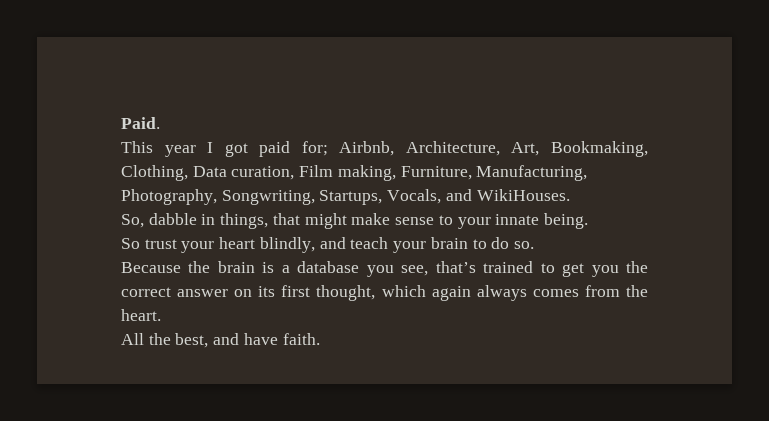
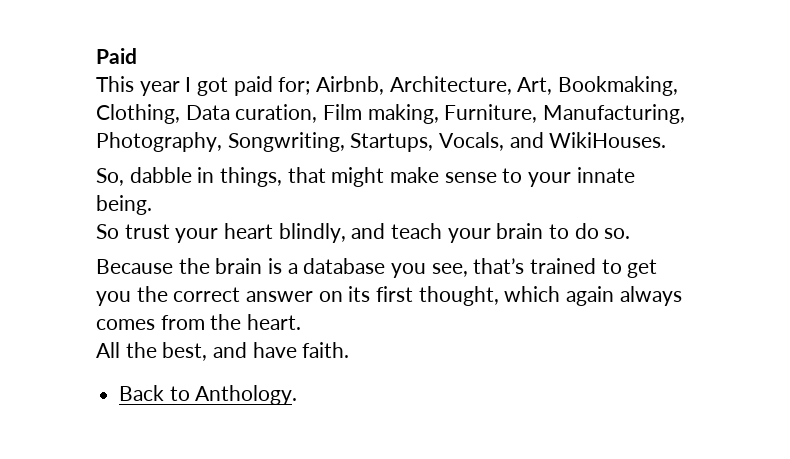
[121,117,160,129] Paid. -> [96,48,137,64] Paid
(320, 339) none -> [119,385,298,405] // Back to Anthology.

